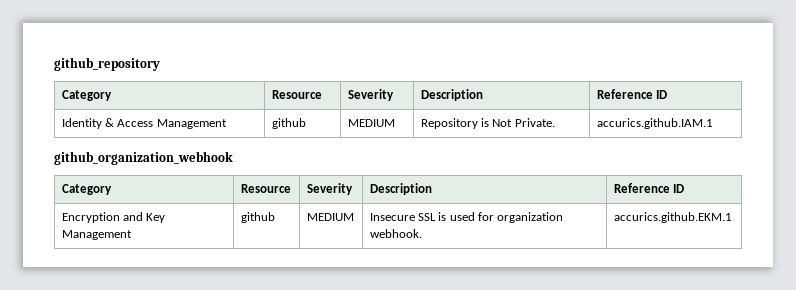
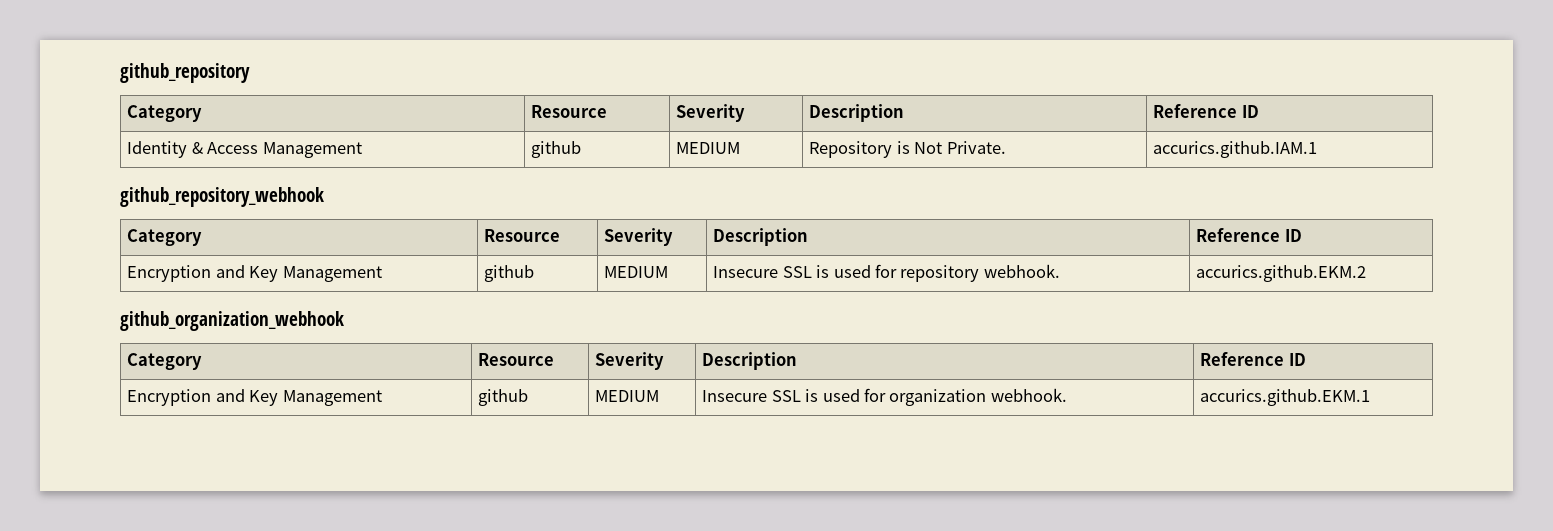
(713, 123) none -> [120,187,324,207] [127,229,203,246] [484,229,561,242] [604,228,674,246] [713,228,809,246] [1196,228,1302,242] [127,265,382,282] [484,265,535,282] [604,266,669,278] [713,264,1060,282] [1196,265,1367,282] // github_repository_webhook // Category | Resource | Severity | Description | Reference ID // Encryption and Key Management | github | MEDIUM | Insecure SSL is used for repository webhook. | accurics.github.EKM.2

